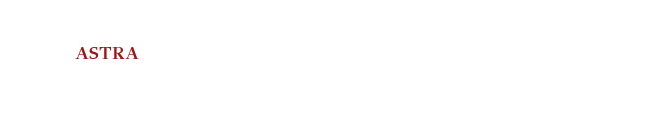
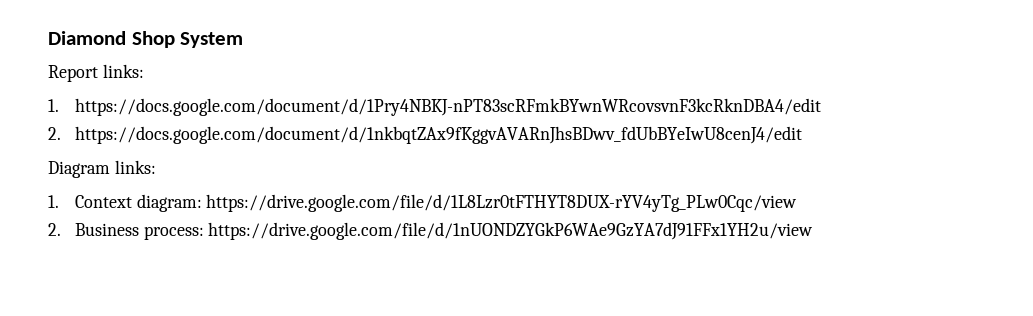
[75,46,139,59] ASTRA -> [48,31,244,48] [48,64,144,82] [48,98,821,116] [48,126,802,144] [48,160,156,178] [48,194,798,212] [48,222,814,240] Diamond Shop System // Report links: // 1. https://docs.google.com/document/d/1Pry4NBKJ-nPT83scRFmkBYwnWRcovsvnF3kcRknDBA4/edit // 2. https://docs.google.com/document/d/1nkbqtZAx9fKggvAVARnJhsBDwv_fdUbBYeIwU8cenJ4/edit // Diagram links: // 1. Context diagram: https://drive.google.com/file/d/1L8Lzr0tFTHYT8DUX-rYV4yTg_PLw0Cqc/view // 2. Business process: https://drive.google.com/file/d/1nUONDZYGkP6WAe9GzYA7dJ91FFx1YH2u/view

